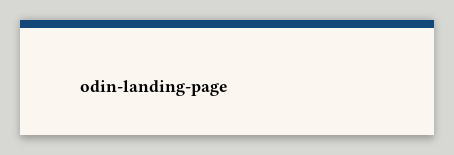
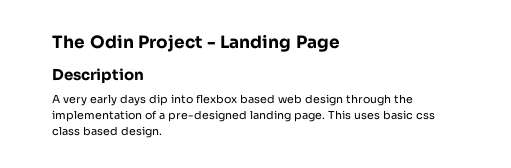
[80,80,228,96] odin-landing-page -> [52,34,340,52] [52,68,144,83] [52,94,413,106] [52,110,435,122] [52,126,162,138] The Odin Project - Landing Page // Description // A very early days dip into flexbox based web design through the implementation of a pre-designed landing page. This uses basic css class based design.

